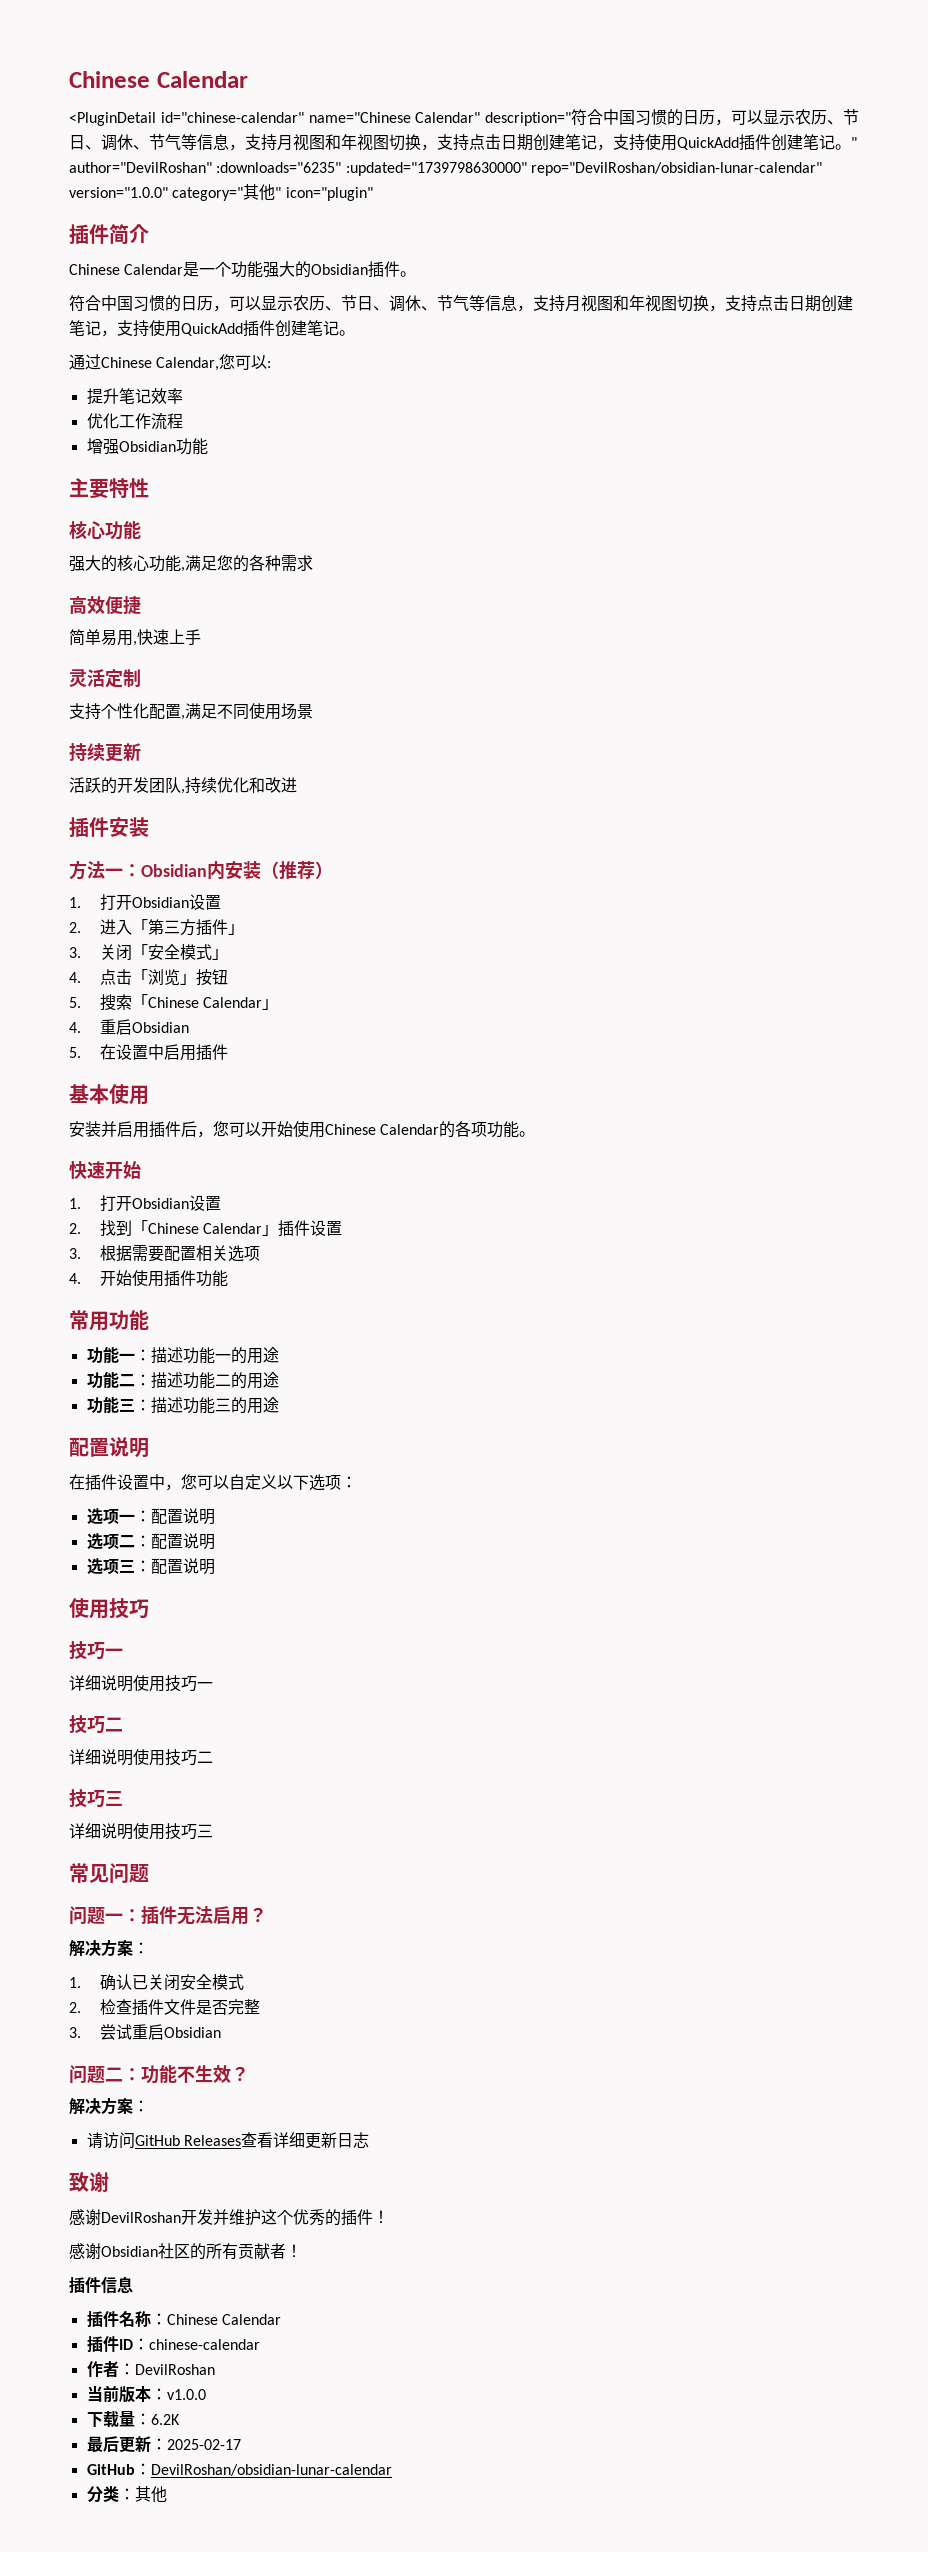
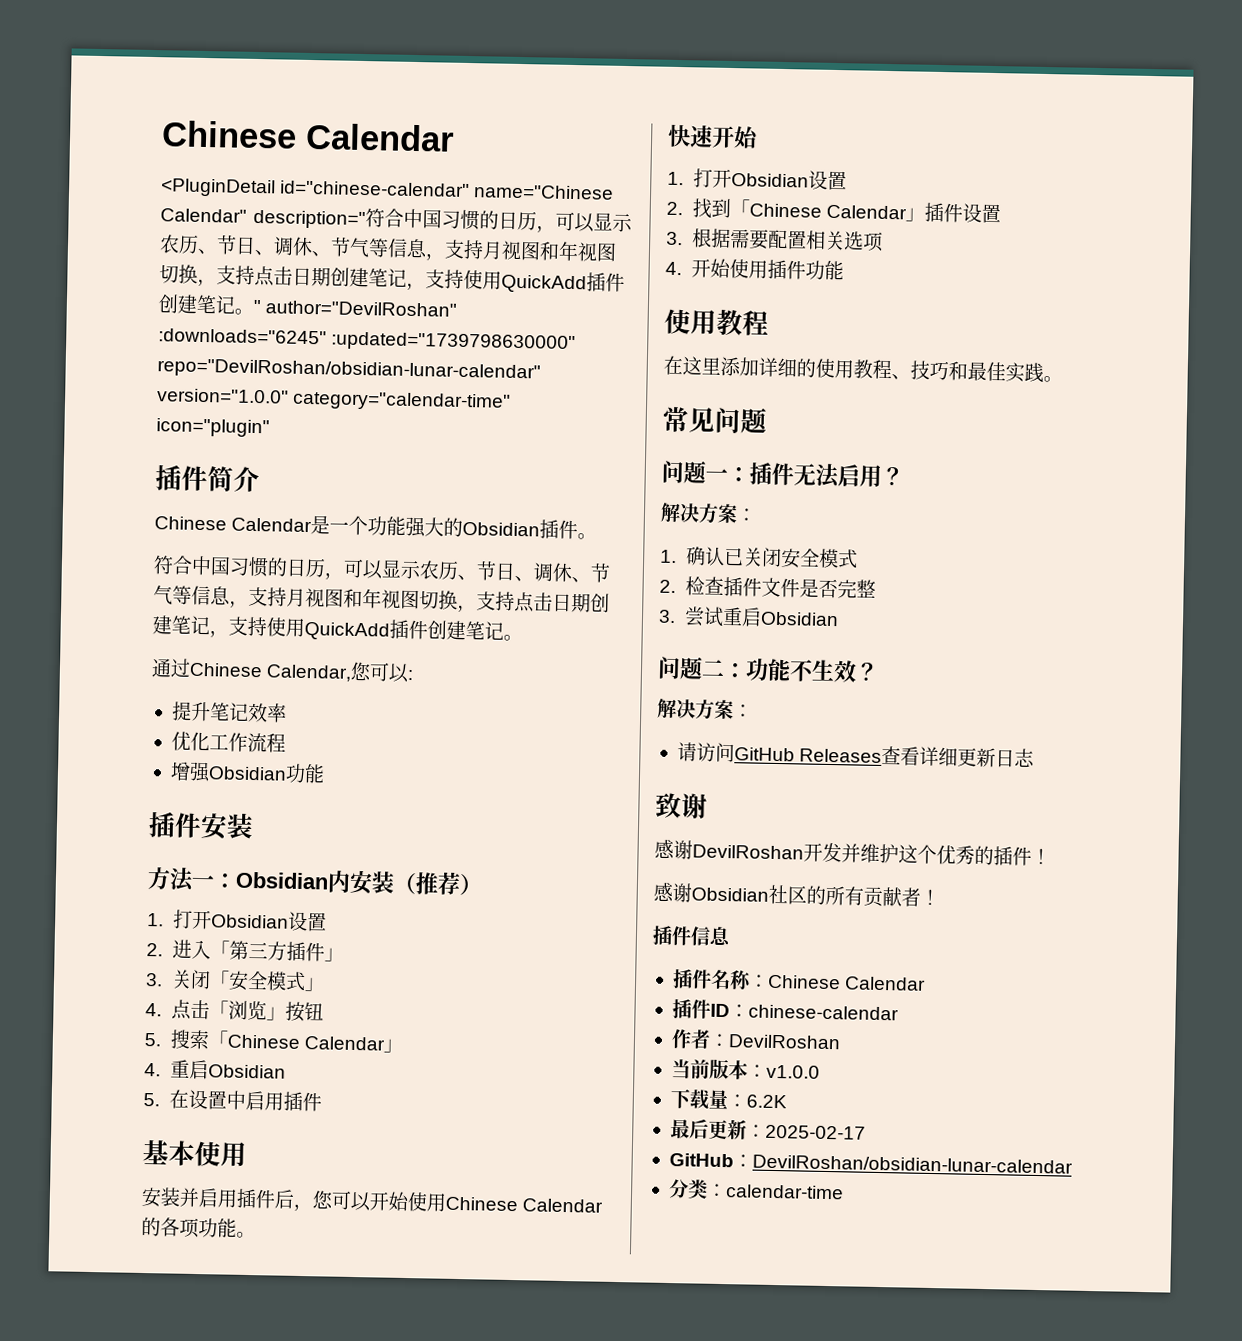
[216,162,342,173] :downloads="6235" -> [158,328,327,345] :downloads="6245"
[172,184,282,201] category="其他" -> [292,390,512,412] category="calendar-time"
[69,478,149,499] [69,521,141,540] [69,555,313,572] [69,595,141,615] [69,629,201,646] [69,669,141,688] [69,703,313,720] [69,743,141,762] [69,777,297,794] // 主要特性 // 核心功能 // 强大的核心功能,满足您的各种需求 // 高效便捷 // 简单易用,快速上手 // 灵活定制 // 支持个性化配置,满足不同使用场景 // 持续更新 // 活跃的开发团队,持续优化和改进 -> (325, 773) none
[69,1310,149,1331] [86,1346,279,1364] [86,1371,279,1389] [86,1396,279,1414] [69,1437,149,1458] [69,1474,357,1491] [86,1508,215,1525] [86,1533,215,1550] [86,1558,215,1575] [69,1598,149,1619] [69,1641,123,1660] [69,1675,213,1692] [69,1715,123,1734] [69,1749,213,1766] [69,1789,123,1808] [69,1823,213,1840] 常用功能 // 功能一：描述功能一的用途 // 功能二：描述功能二的用途 // 功能三：描述功能三的用途 // 配置说明 // 在插件设置中，您可以自定义以下选项： // 选项一：配置说明 // 选项二：配置说明 // 选项三：配置说明 // 使用技巧 // 技巧一 // 详细说明使用技巧一 // 技巧二 // 详细说明使用技巧二 // 技巧三 // 详细说明使用技巧三 -> [664,308,769,336] [663,355,1063,383] 使用教程 // 在这里添加详细的使用教程、技巧和最佳实践。
[134,2486,167,2503] 其他 -> [725,1184,844,1200] calendar-time

